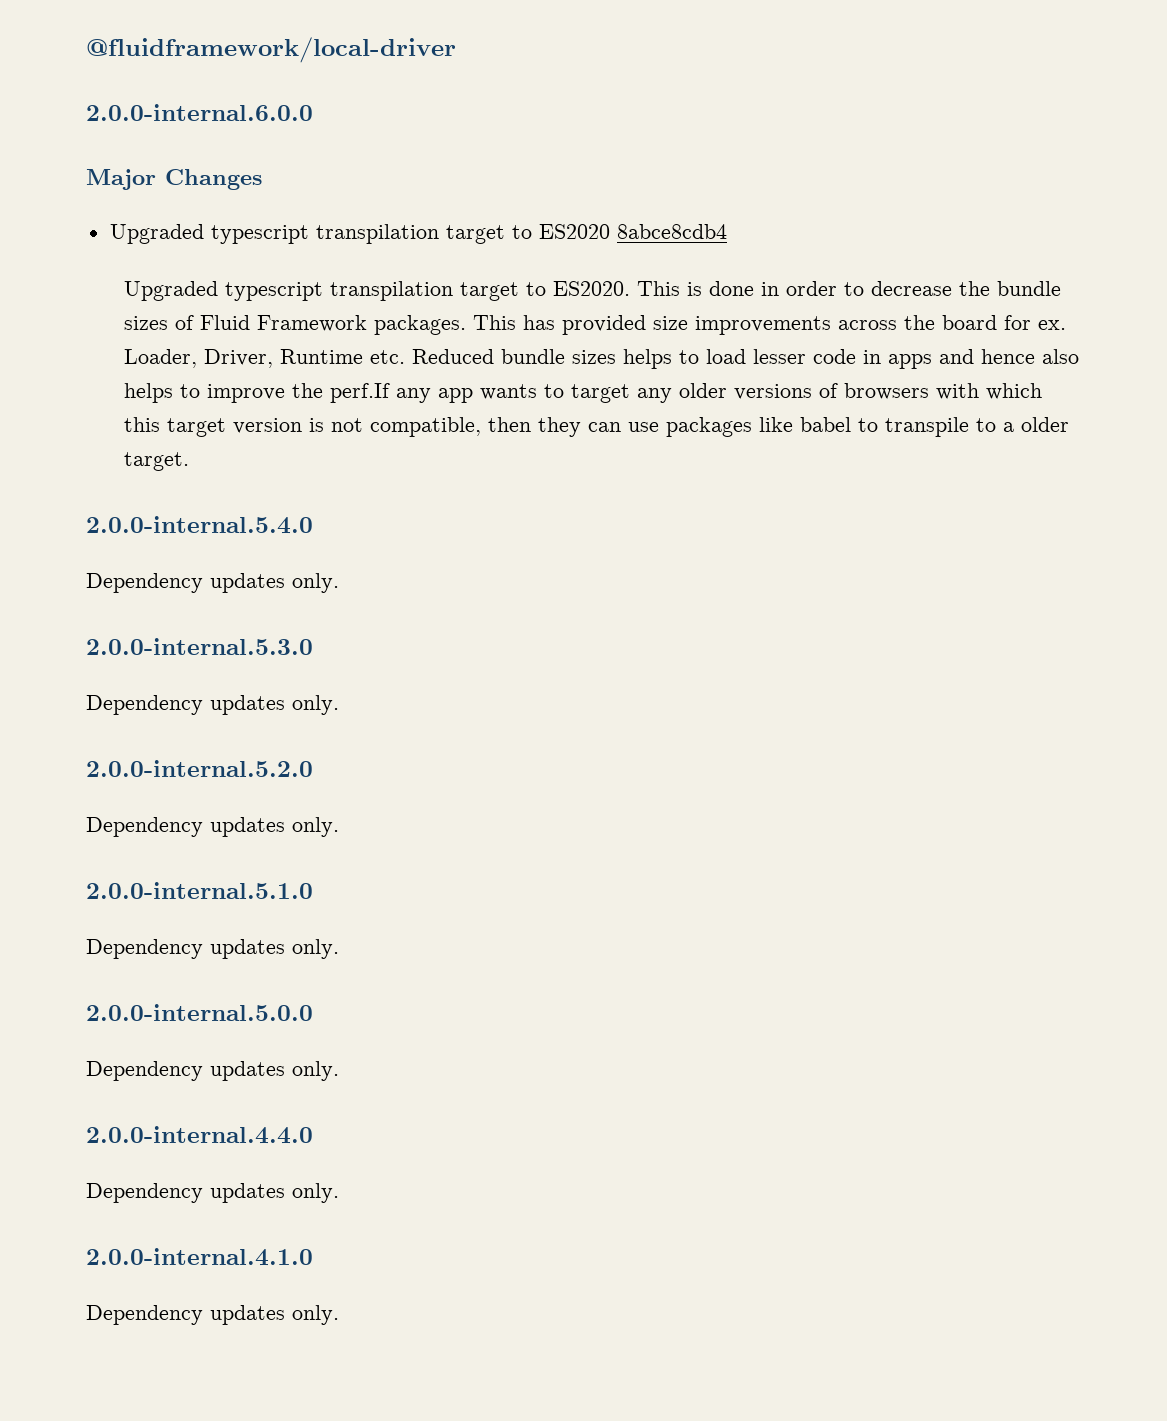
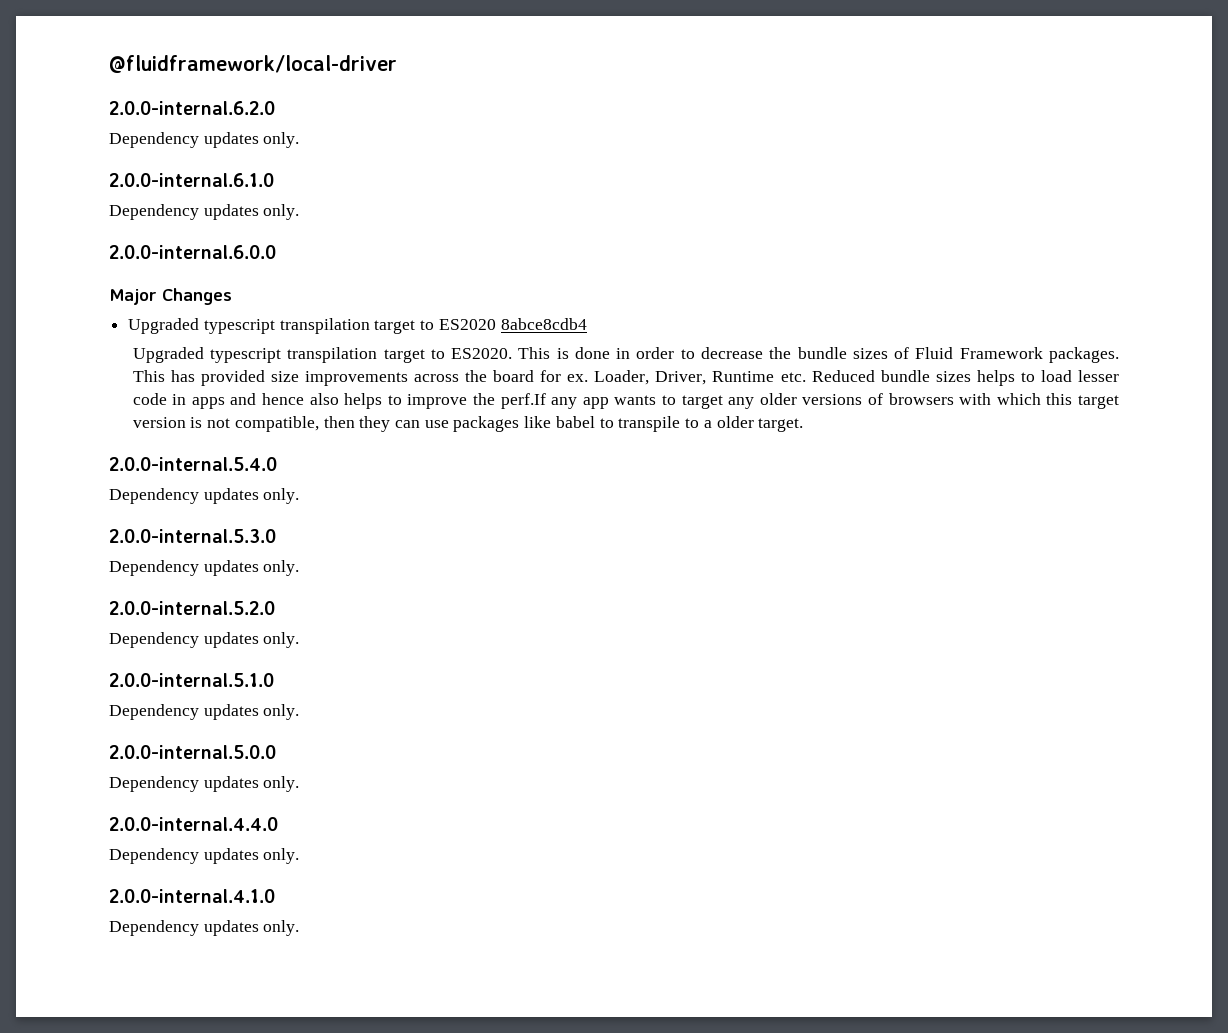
(456, 50) none -> [109,101,275,115] [109,132,300,148] [109,173,274,187] [109,204,300,220] // 2.0.0-internal.6.2.0 // Dependency updates only. // 2.0.0-internal.6.1.0 // Dependency updates only.

